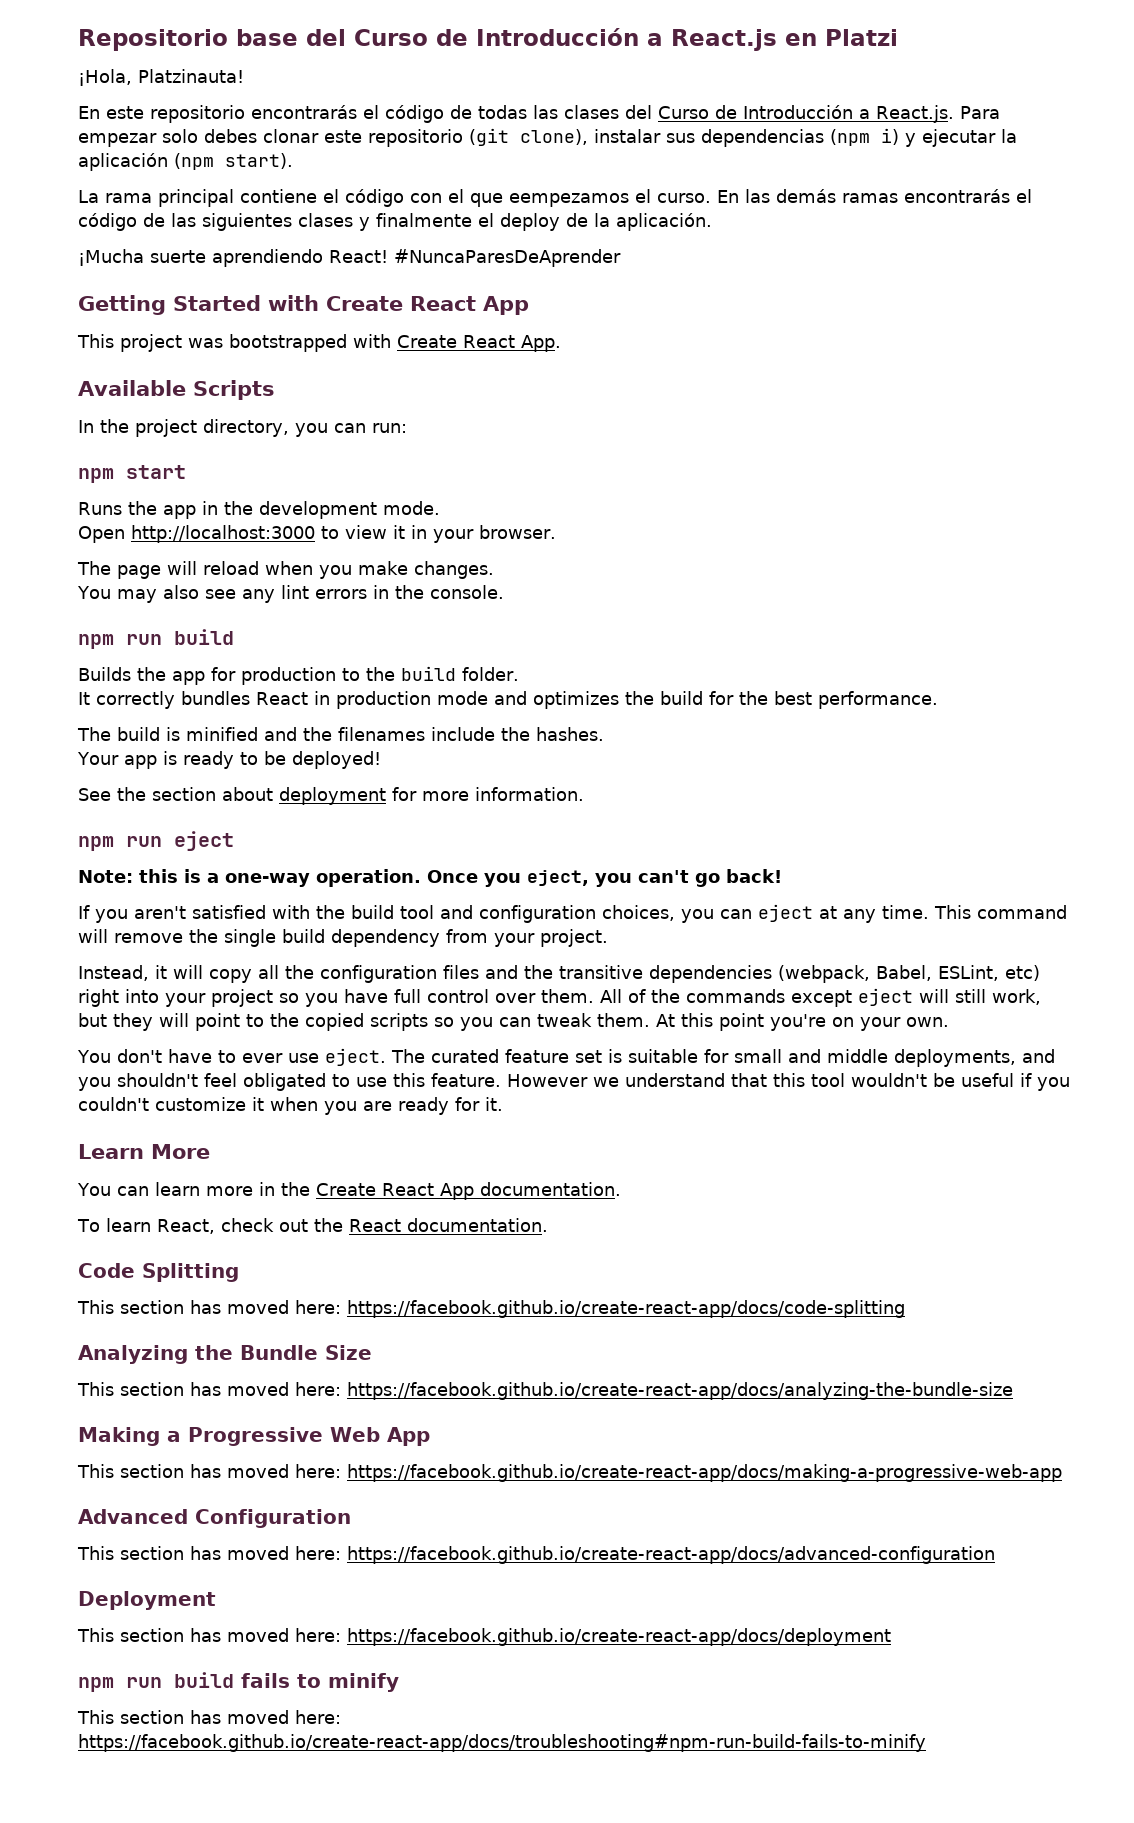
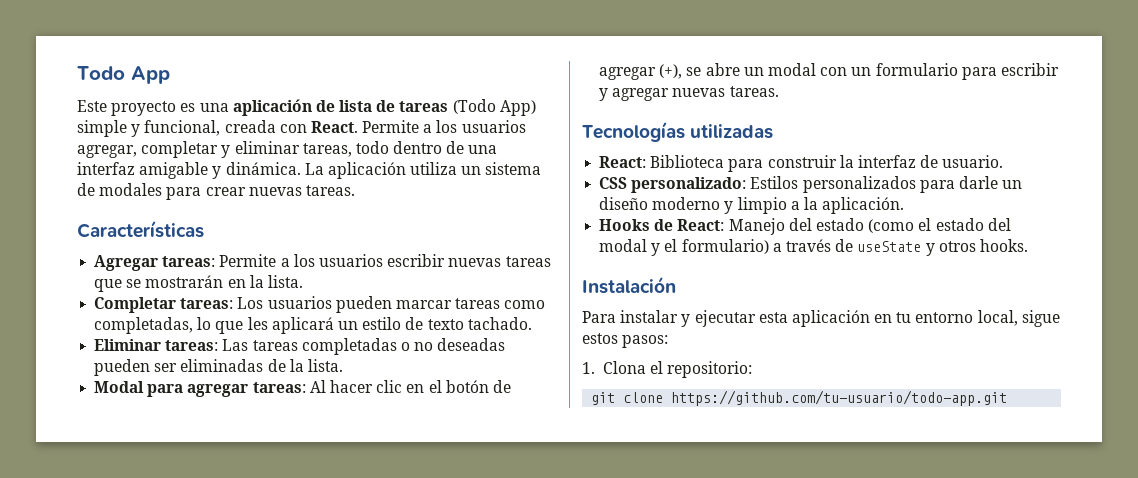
[78,28,898,51] [78,69,244,86] [78,105,1000,123] [78,128,1017,147] [78,153,293,171] [78,189,1032,207] [78,213,712,231] [78,249,621,267] [78,295,529,315] [77,334,561,352] [78,380,275,400] [78,419,407,437] [78,465,186,483] [78,501,440,519] [78,525,556,543] [77,561,494,579] [77,585,504,603] [78,629,234,649] [78,666,519,685] [78,691,938,709] [77,727,604,741] [77,751,381,769] [78,787,584,805] [78,831,234,851] [78,869,782,887] [78,904,1067,923] [78,929,608,947] [78,965,1040,983] [78,988,1041,1007] [78,1013,949,1031] [77,1048,1055,1067] [78,1073,1070,1091] [78,1097,503,1115] [78,1144,210,1159] [77,1182,621,1200] [77,1218,548,1234] [78,1263,239,1282] [77,1300,905,1318] [78,1345,372,1364] [77,1382,1013,1400] [78,1427,430,1446] [77,1464,1062,1482] [78,1509,351,1528] [77,1546,995,1564] [78,1591,216,1610] [77,1628,891,1646] [78,1672,399,1692] [77,1710,341,1724] [78,1734,926,1752] Repositorio base del Curso de Introducción a React.js en Platzi // ¡Hola, Platzinauta! // En este repositorio encontrarás el código de todas las clases del Curso de Introducción a React.js. Para empezar solo debes clonar este repositorio (git clone), instalar sus dependencias (npm i) y ejecutar la aplicación (npm start). // La rama principal contiene el código con el que eempezamos el curso. En las demás ramas encontrarás el código de las siguientes clases y finalmente el deploy de la aplicación. // ¡Mucha suerte aprendiendo React! #NuncaParesDeAprender // Getting Started with Create React App // This project was bootstrapped with Create React App. // Available Scripts // In the project directory, you can run: // npm start // Runs the app in the development mode. // Open http://localhost:3000 to view it in your browser. // The page will reload when you make changes. // You may also see any lint errors in the console. // npm run build // Builds the app for production to the build folder. // It correctly bundles React in production mode and optimizes the build for the best performance. // The build is minified and the filenames include the hashes. // Your app is ready to be deployed! // See the section about deployment for more information. // npm run eject // Note: this is a one-way operation. Once you eject, you can't go back! // If you aren't satisfied with the build tool and configuration choices, you can eject at any time. This command will remove the single build dependency from your project. // Instead, it will copy all the configuration files and the transitive dependencies (webpack, Babel, ESLint, etc) right into your project so you have full control over them. All of the commands except eject will still work, but they will point to the copied scripts so you can tweak them. At this point you're on your own. // You don't have to ever use eject. The curated feature set is suitable for small and middle deployments, and you shouldn't feel obligated to use this feature. However we understand that this tool wouldn't be useful if you couldn't customize it when you are ready for it. // Learn More // You can learn more in the Create React App documentation. // To learn React, check out the React documentation. // Code Splitting // This section has moved here: https://facebook.github.io/create-react-app/docs/code-splitting // Analyzing the Bundle Size // This section has moved here: https://facebook.github.io/create-react-app/docs/analyzing-the-bundle-size // Making a Progressive Web App // This section has moved here: https://facebook.github.io/create-react-app/docs/making-a-progressive-web-app // Advanced Configuration // This section has moved here: https://facebook.github.io/create-react-app/docs/advanced-configuration // Deployment // This section has moved here: https://facebook.github.io/create-react-app/docs/deployment // npm run build fails to minify // This section has moved here: https://facebook.github.io/create-react-app/docs/troubleshooting#npm-run-build-fails-to-minify -> [77,66,170,84] [77,99,536,116] [77,120,526,137] [77,141,498,158] [77,162,542,179] [77,183,355,200] [77,220,204,238] [94,254,551,271] [94,275,303,292] [94,296,546,313] [94,317,532,334] [94,338,506,355] [94,359,343,376] [94,380,511,397] [599,63,1059,80] [599,86,779,101] [582,121,774,142] [599,155,1004,172] [599,176,1023,193] [599,197,905,214] [599,218,1011,235] [599,239,1028,256] [582,276,676,294] [582,310,1060,327] [582,333,669,348] [582,361,753,378] [591,390,1008,406] Todo App // Este proyecto es una aplicación de lista de tareas (Todo App) simple y funcional, creada con React. Permite a los usuarios agregar, completar y eliminar tareas, todo dentro de una interfaz amigable y dinámica. La aplicación utiliza un sistema de modales para crear nuevas tareas. // Características // Agregar tareas: Permite a los usuarios escribir nuevas tareas que se mostrarán en la lista. // Completar tareas: Los usuarios pueden marcar tareas como completadas, lo que les aplicará un estilo de texto tachado. // Eliminar tareas: Las tareas completadas o no deseadas pueden ser eliminadas de la lista. // Modal para agregar tareas: Al hacer clic en el botón de agregar (+), se abre un modal con un formulario para escribir y agregar nuevas tareas. // Tecnologías utilizadas // React: Biblioteca para construir la interfaz de usuario. // CSS personalizado: Estilos personalizados para darle un diseño moderno y limpio a la aplicación. // Hooks de React: Manejo del estado (como el estado del modal y el formulario) a través de useState y otros hooks. // Instalación // Para instalar y ejecutar esta aplicación en tu entorno local, sigue estos pasos: // 1. Clona el repositorio: // git clone https://github.com/tu-usuario/todo-app.git

